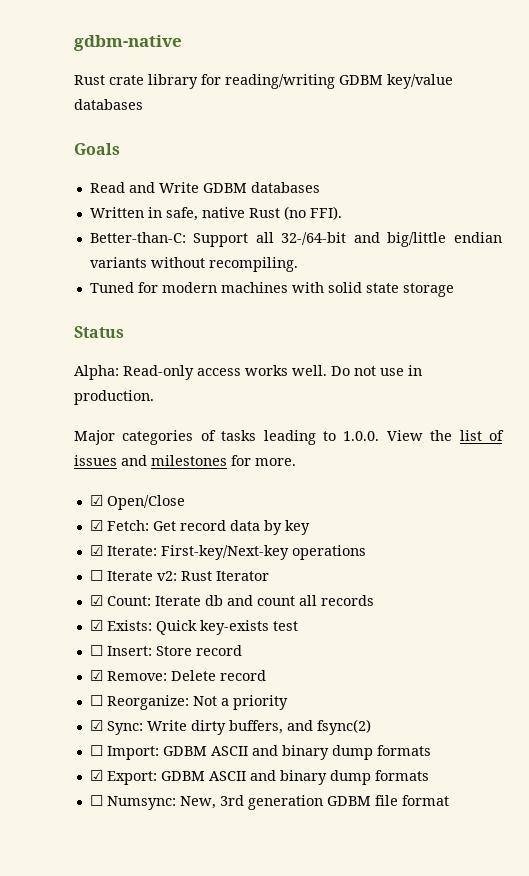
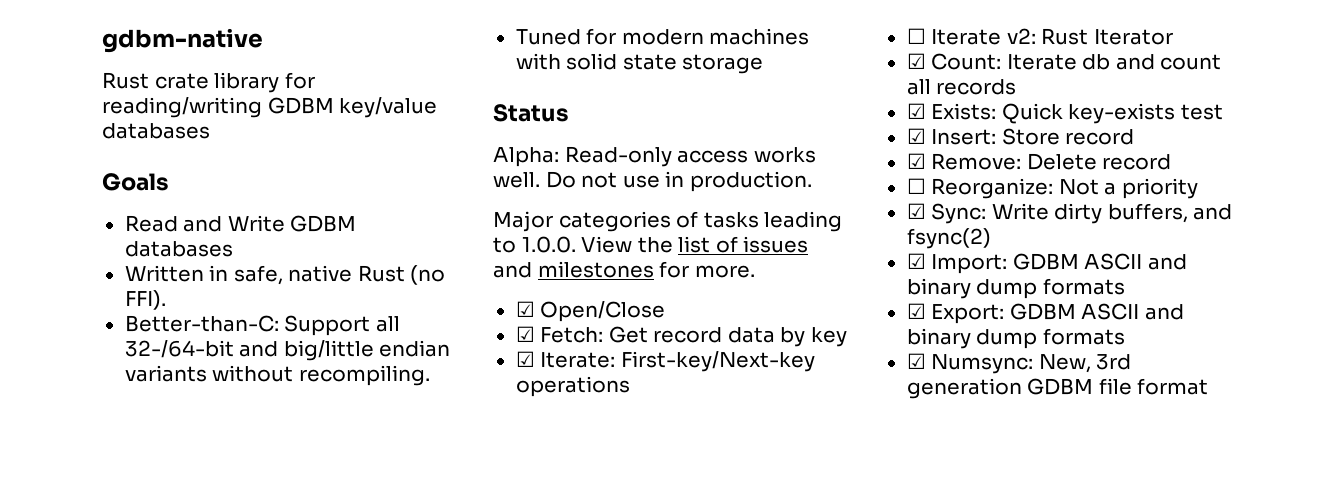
[89,645,103,656] ☐ -> [906,128,926,144] ☑
[89,745,103,756] ☐ -> [906,253,926,269] ☑
[89,795,103,806] ☐ -> [906,353,926,369] ☑

